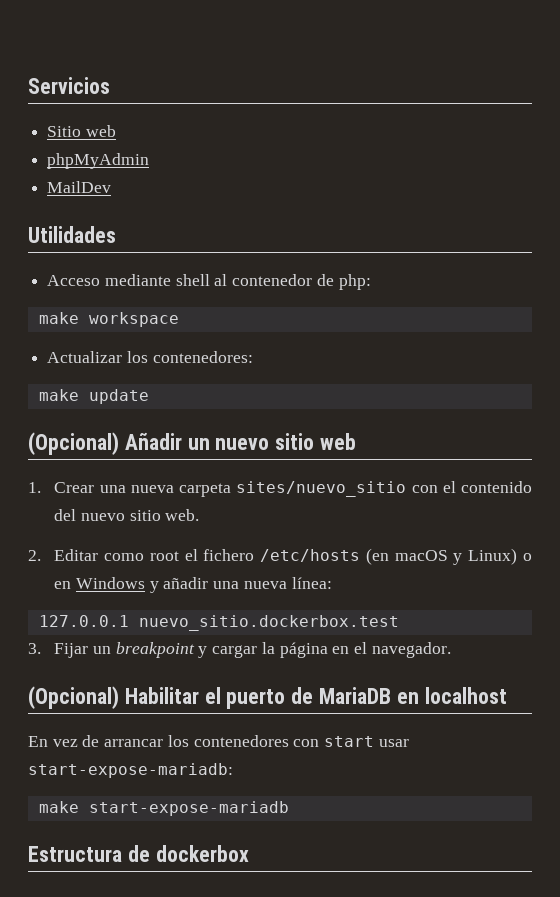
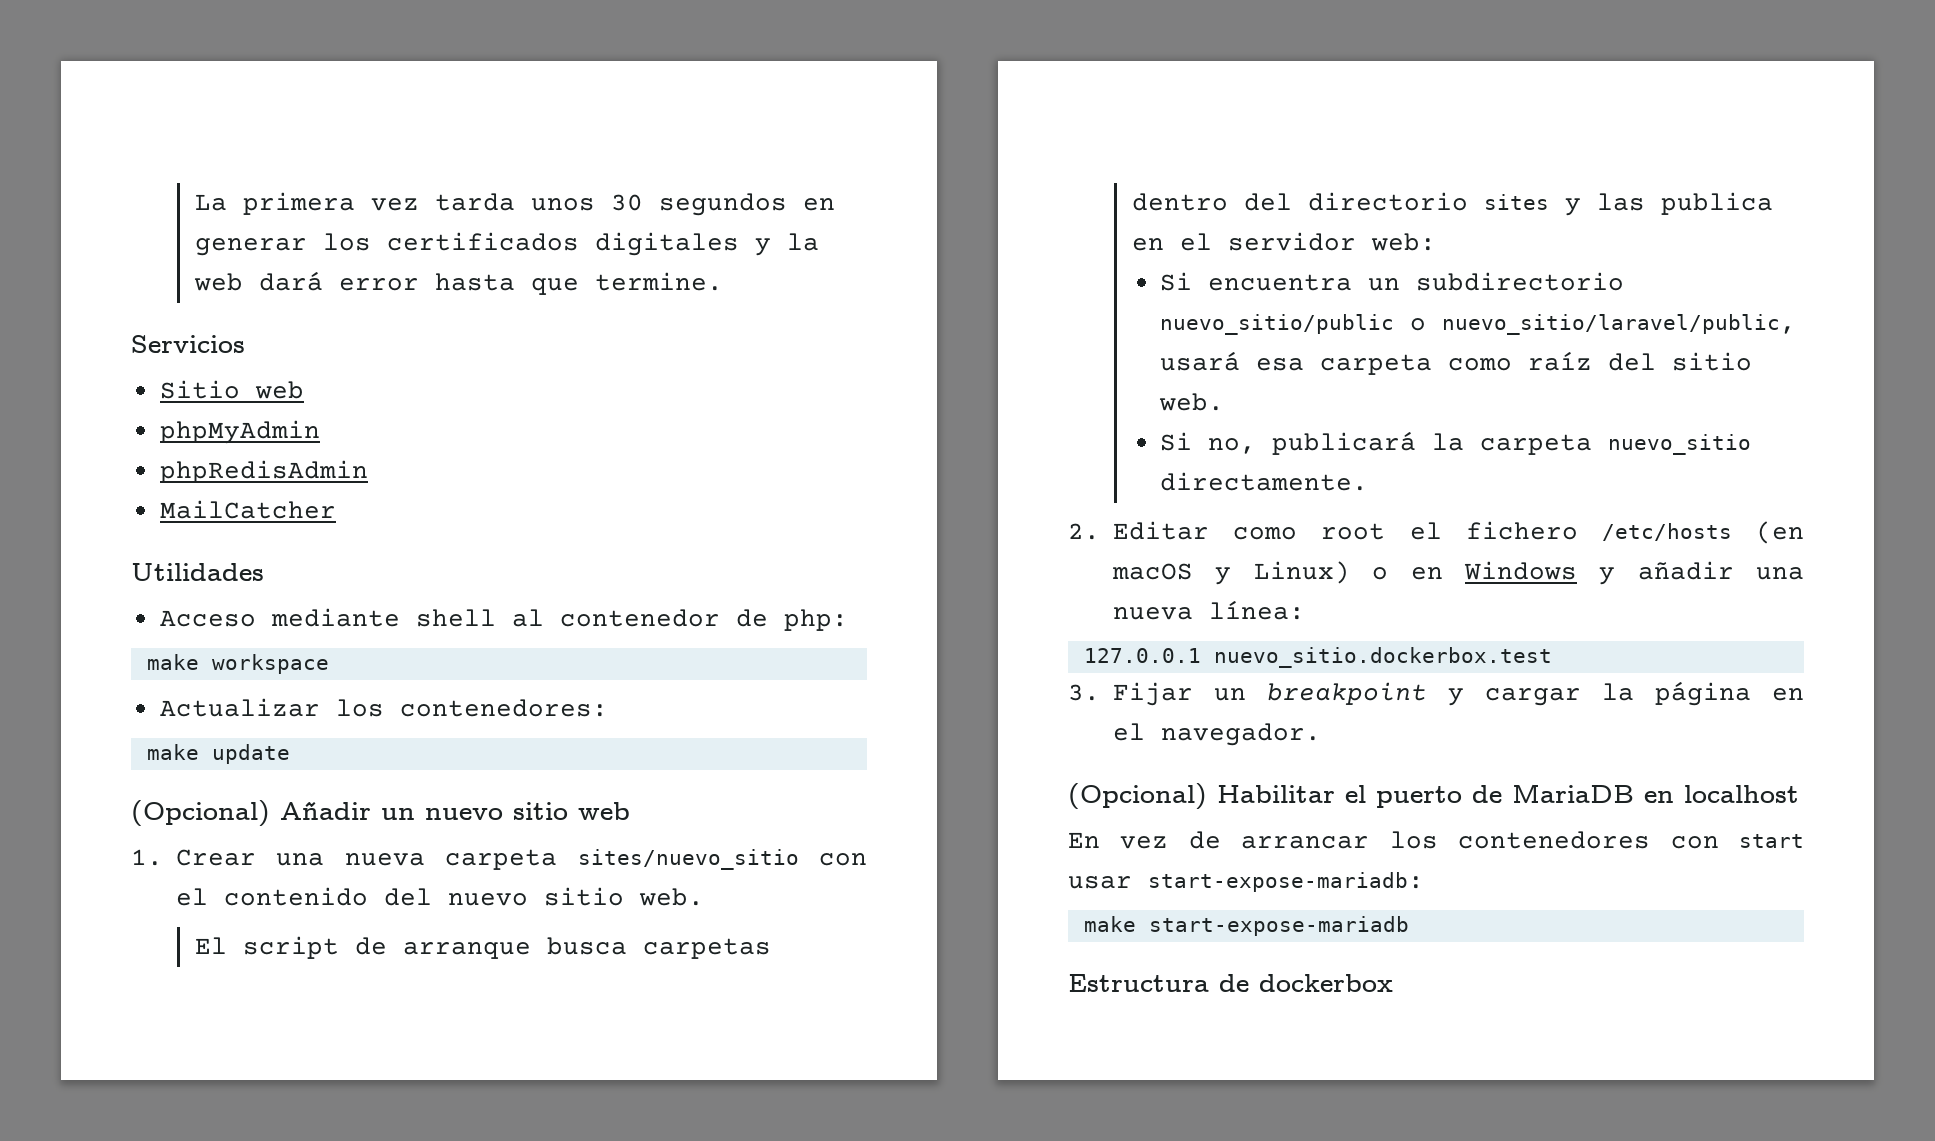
(28, 85) none -> [194,192,835,216] [194,232,819,256] [193,271,723,295] La primera vez tarda unos 30 segundos en generar los certificados digitales y la web dará error hasta que termine. //
[47,181,112,193] MailDev -> [159,460,368,483] [159,500,336,519] phpRedisAdmin // MailCatcher
(200, 515) none -> [194,936,771,959] [1131,192,1773,216] [1131,232,1436,251] [1160,272,1625,291] [1160,314,1797,335] [1160,351,1753,375] [1159,393,1225,411] [1160,431,1752,455] [1160,472,1369,491] // El script de arranque busca carpetas dentro del directorio sites y las publica en el servidor web: // Si encuentra un subdirectorio nuevo_sitio/public o nuevo_sitio/laravel/public, usará esa carpeta como raíz del sitio web. // Si no, publicará la carpeta nuevo_sitio directamente.

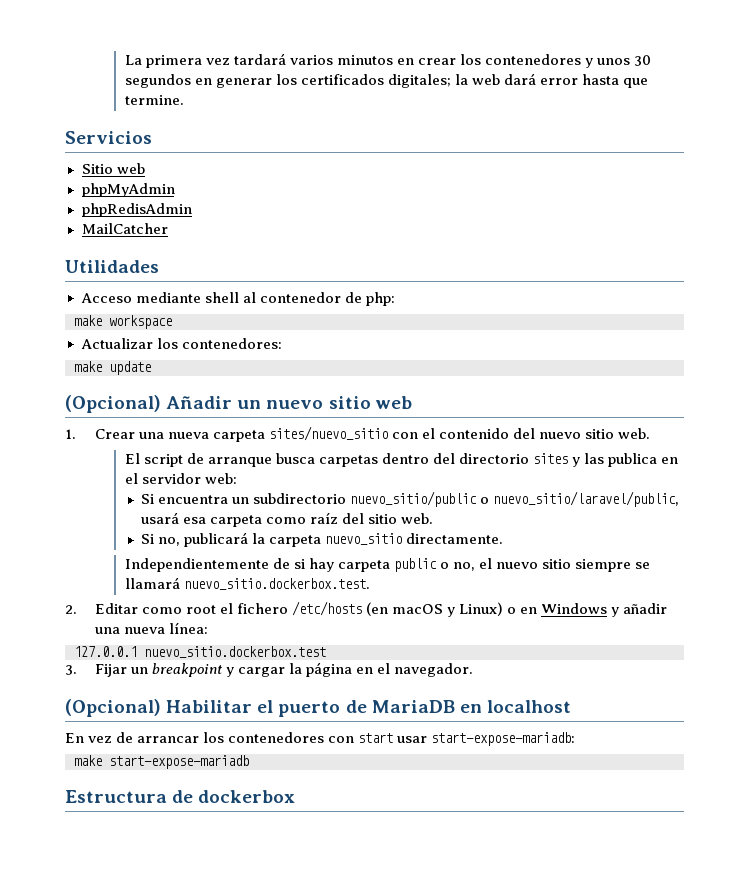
[434,193,515,211] tarda -> [233,53,594,68] tardará varios minutos en crear los contenedores y
[594,232,771,256] digitales y -> [387,74,451,88] digitales;
(1369, 481) none -> [124,558,651,572] [124,577,370,590] // Independientemente de si hay carpeta public o no, el nuevo sitio siempre se llamará nuevo_sitio.dockerbox.test.

